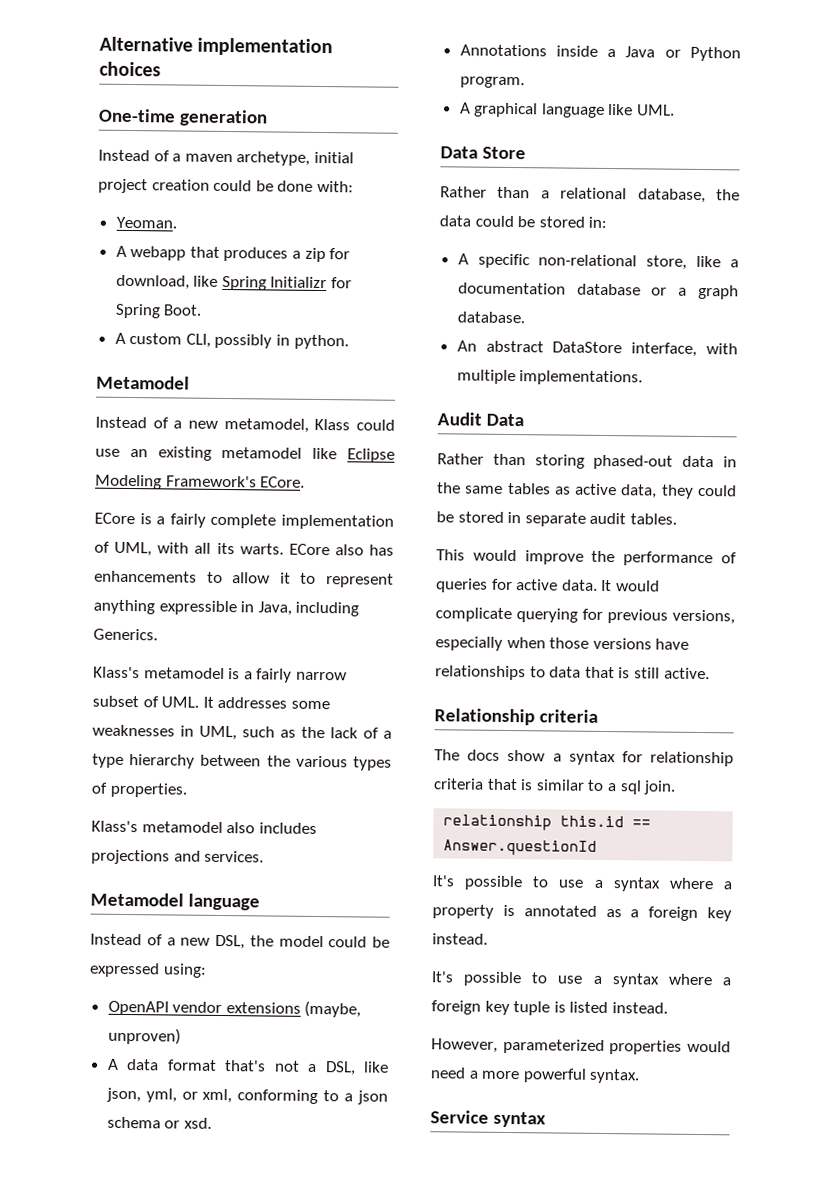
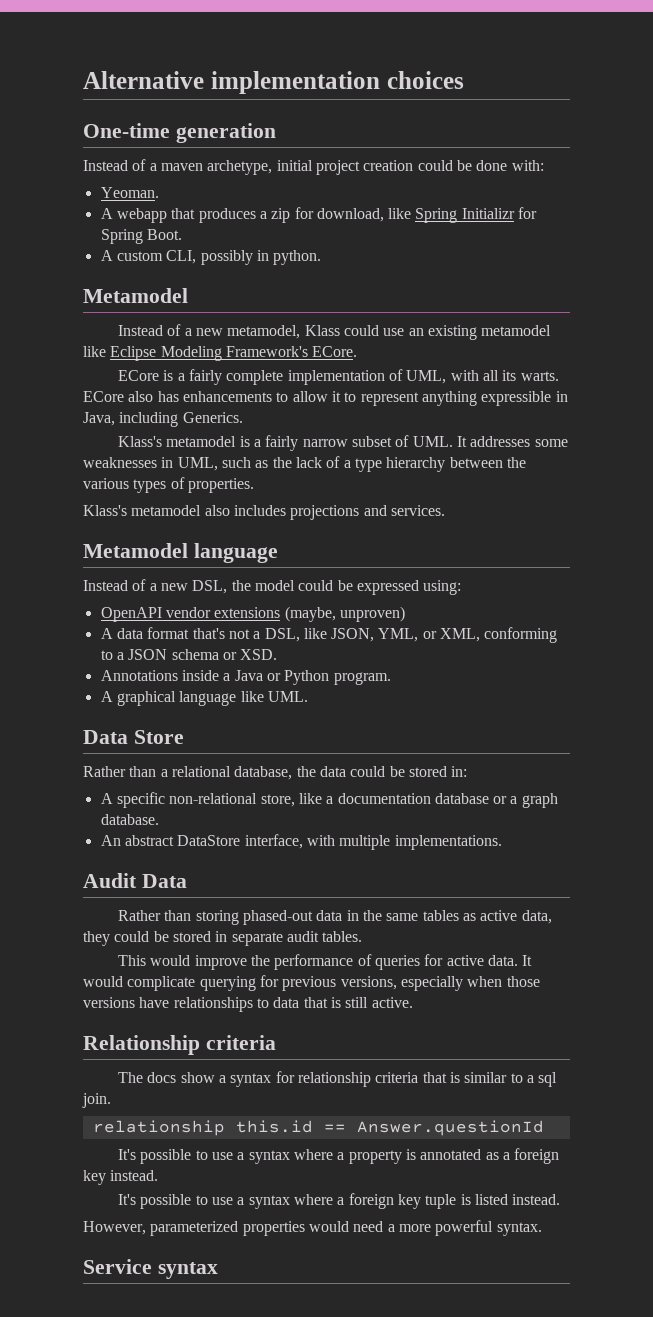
[105,1087,233,1104] json, yml, or xml, -> [331,628,481,642] JSON, YML, or XML,
[357,1090,388,1105] json -> [128,649,168,660] JSON
[183,1117,212,1129] xsd. -> [240,649,278,660] XSD.

